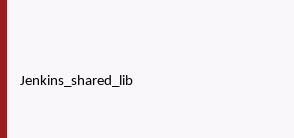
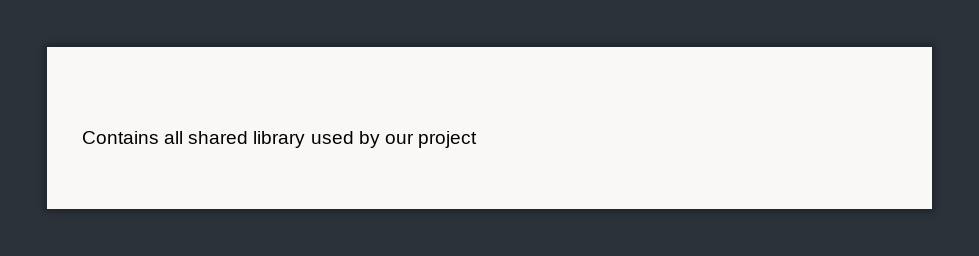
[20,75,133,87] Jenkins_shared_lib -> [82,131,477,148] Contains all shared library used by our project

